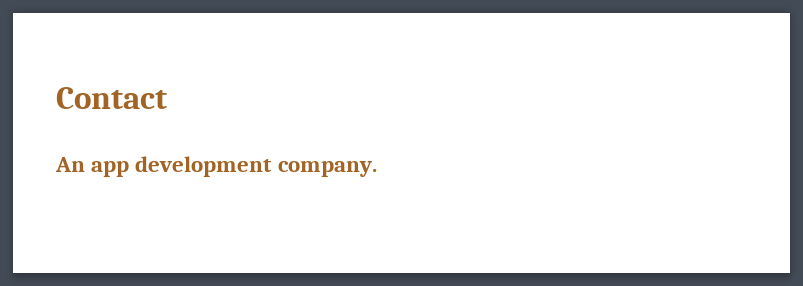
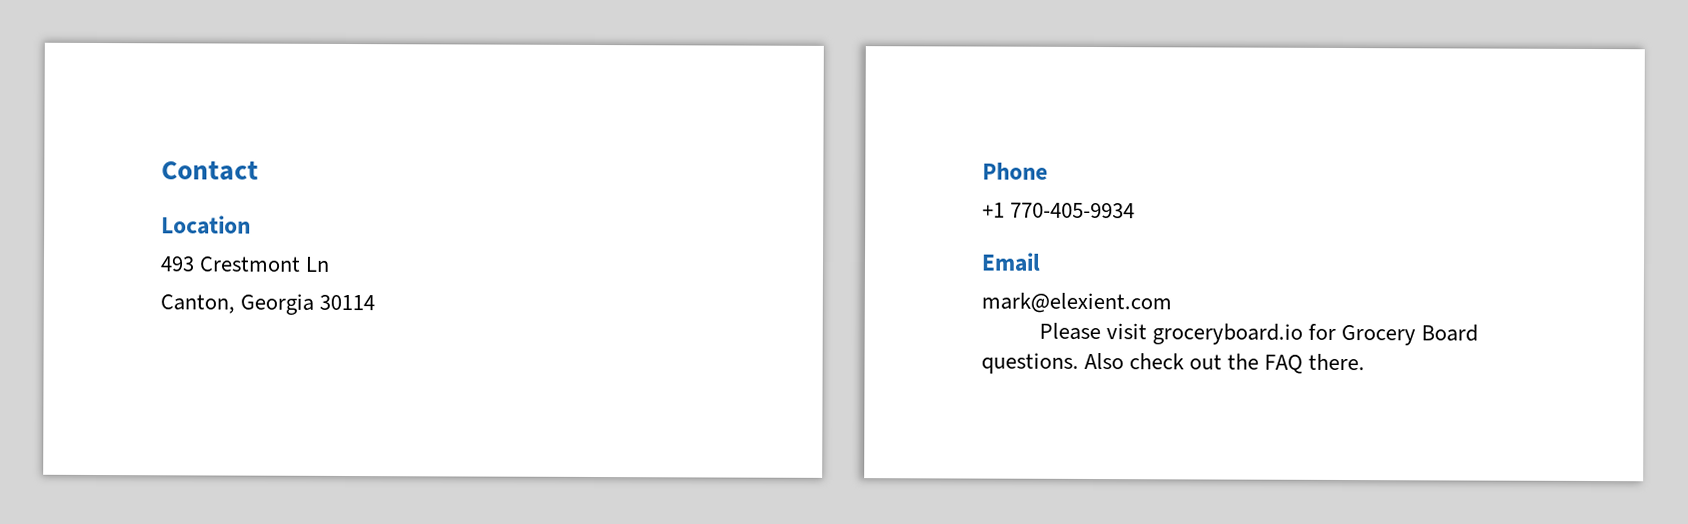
[55,156,377,177] An app development company. -> [161,215,251,235] [160,256,331,272] [160,293,376,315] [982,162,1048,180] [982,202,1136,219] [981,252,1041,272] [981,292,1172,314] [1038,322,1479,346] [981,352,1366,374] Location // 493 Crestmont Ln // Canton, Georgia 30114 // Phone // +1 770-405-9934 // Email // mark@elexient.com // Please visit groceryboard.io for Grocery Board questions. Also check out the FAQ there.

